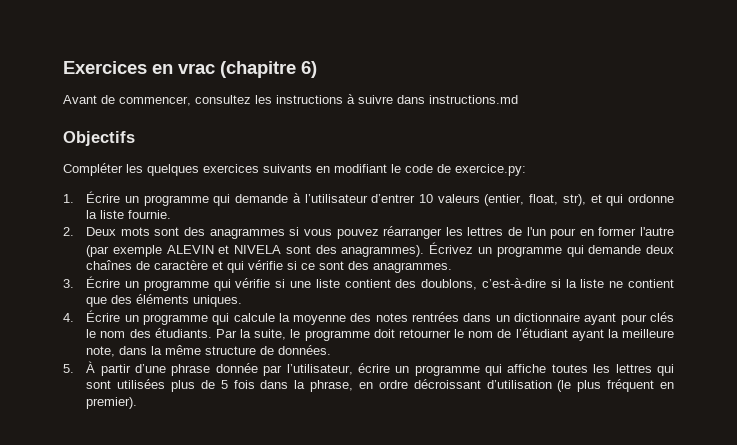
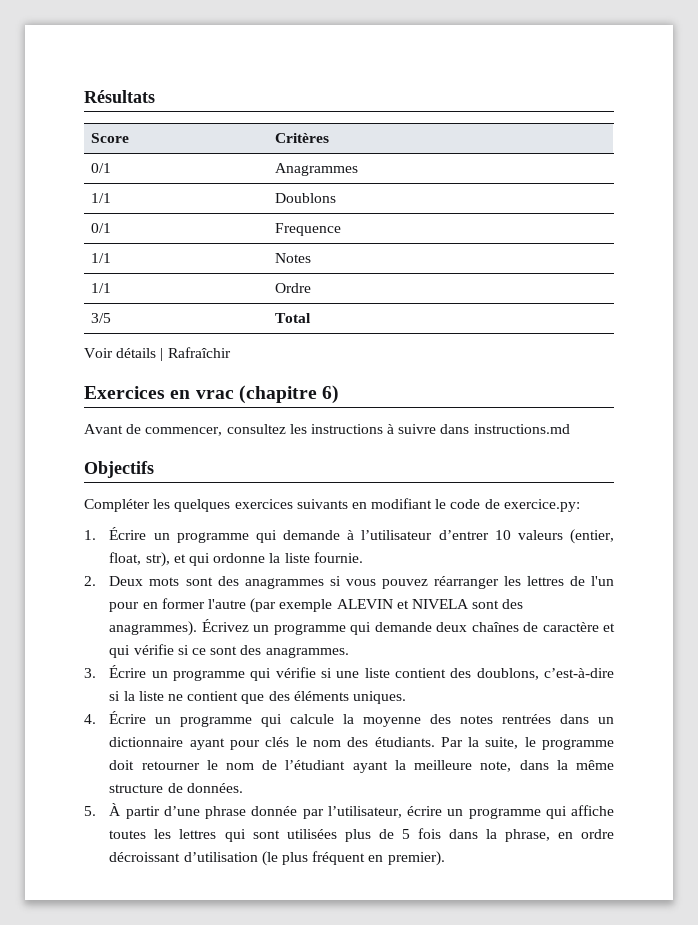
(63, 67) none -> [84,90,155,103] [90,133,129,143] [274,133,329,143] [90,163,111,173] [274,163,358,176] [90,193,111,203] [274,193,336,203] [90,223,111,233] [274,223,341,236] [90,253,111,263] [274,253,311,263] [90,283,111,293] [274,283,311,293] [90,313,111,323] [274,313,311,323] [84,347,231,361] Résultats // Score | Critères // 0/1 | Anagrammes // 1/1 | Doublons // 0/1 | Frequence // 1/1 | Notes // 1/1 | Ordre // 3/5 | Total // Voir détails | Rafraîchir //

